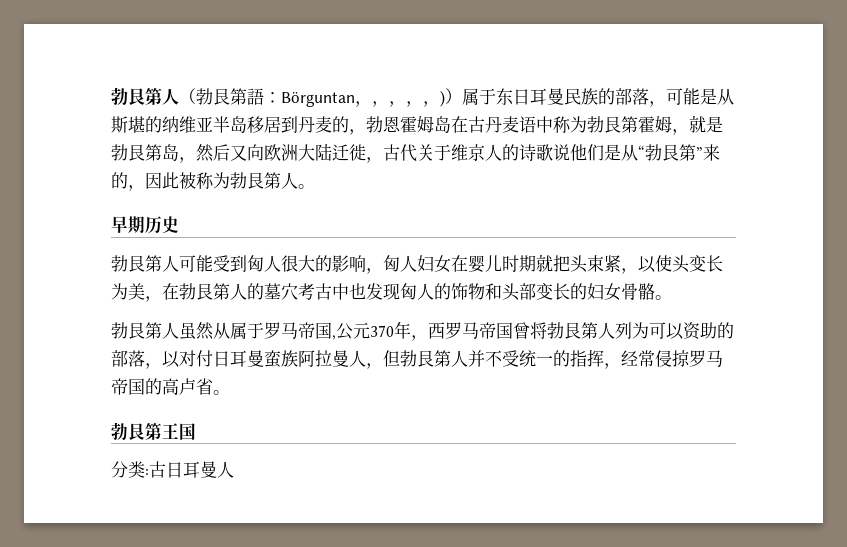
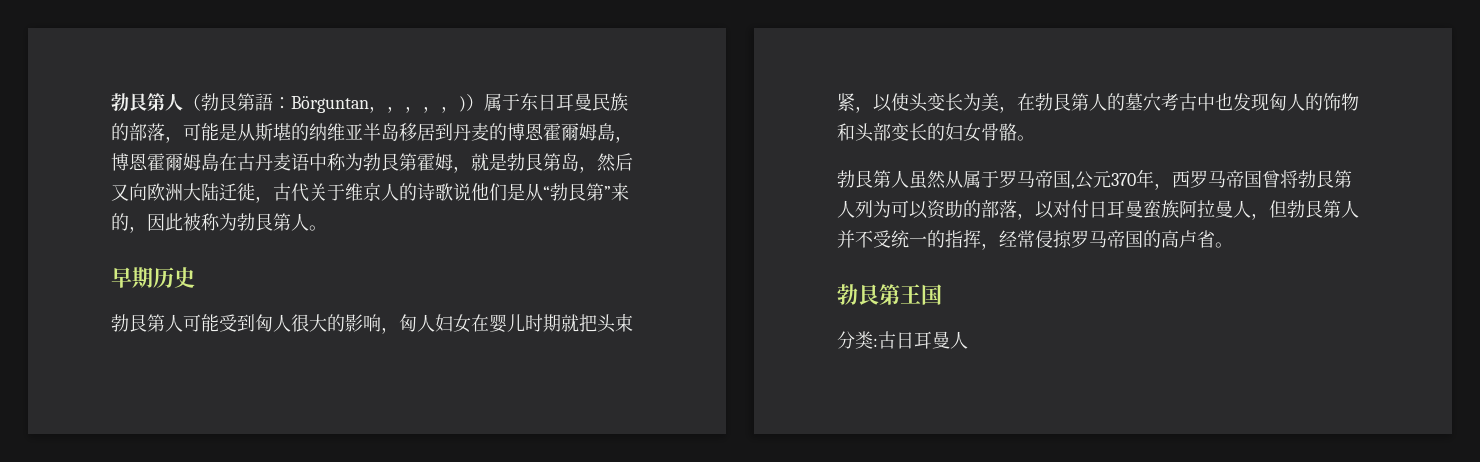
[349,115,451,135] ，勃恩霍姆岛 -> [507,123,633,143] [111,153,219,171] 博恩霍爾姆島，博恩霍爾姆島

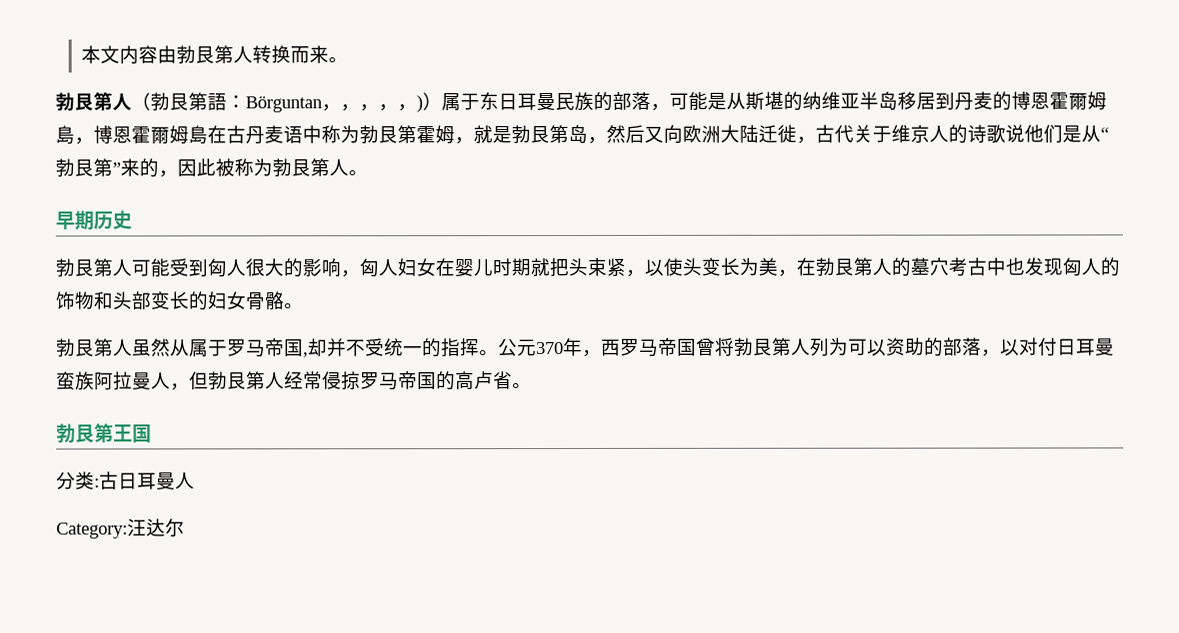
(111, 102) none -> [81,45,349,65] 本文内容由勃艮第人转换而来。 //
(1075, 186) none -> [308,338,499,358] 却并不受统一的指挥。
[837,229,999,250] 并不受统一的指挥， -> (285, 381) none
(968, 340) none -> [56,518,185,539] // Category:汪达尔

